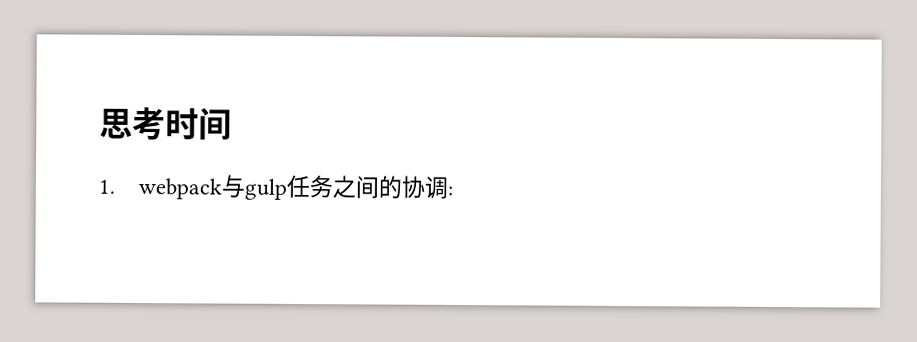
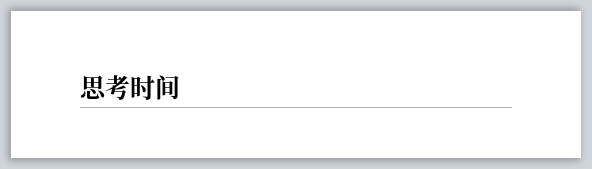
[98,174,453,200] // 1. webpack与gulp任务之间的协调: -> (180, 87) none

